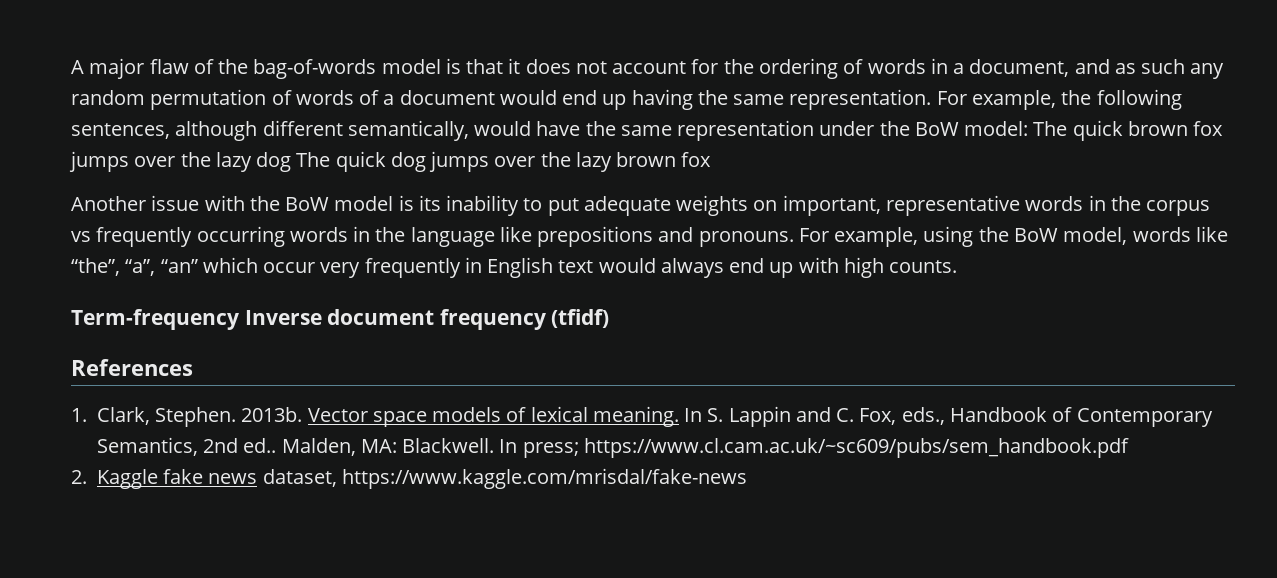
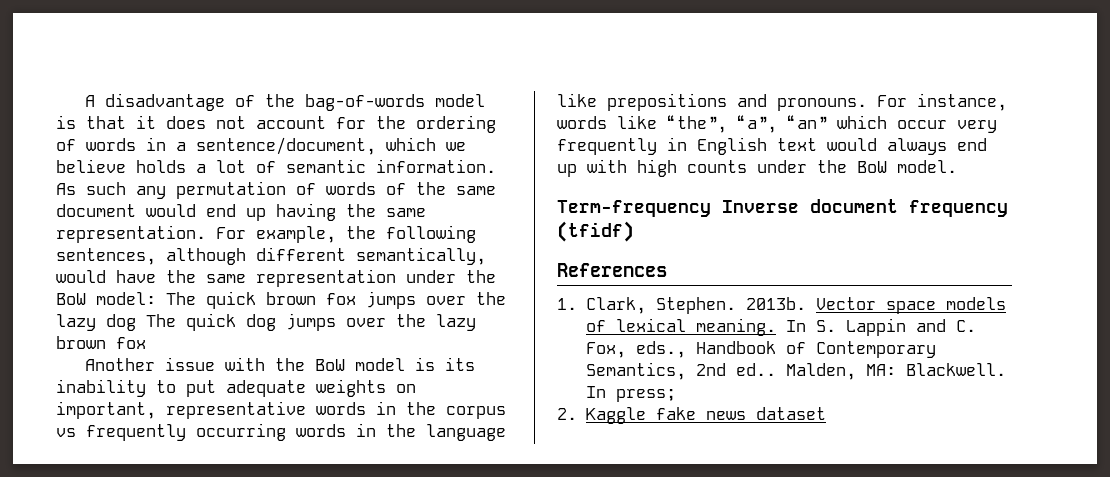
[89,58,189,79] major flaw -> [105,93,226,111] disadvantage
[969,59,1136,77] document, and as -> [196,137,466,155] [56,159,496,173] [56,183,76,195] sentence/document, which we believe holds a lot of semantic information. As
[71,90,145,105] random -> (166, 192) none
[383,94,395,105] a -> [416,182,496,195] the same
[834,226,1128,247] example, using the BoW model, -> [917,93,1007,111] instance,
[889,260,958,273] counts. -> [687,160,957,173] counts under the BoW model.
[583,438,1129,458] https://www.cl.cam.ac.uk/~sc609/pubs/sem_handbook.pdf -> (676, 395) none
[262,468,747,489] dataset, https://www.kaggle.com/mrisdal/fake-news -> [755,407,826,420] dataset

